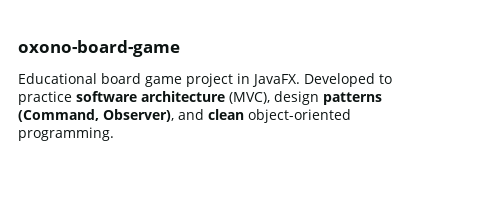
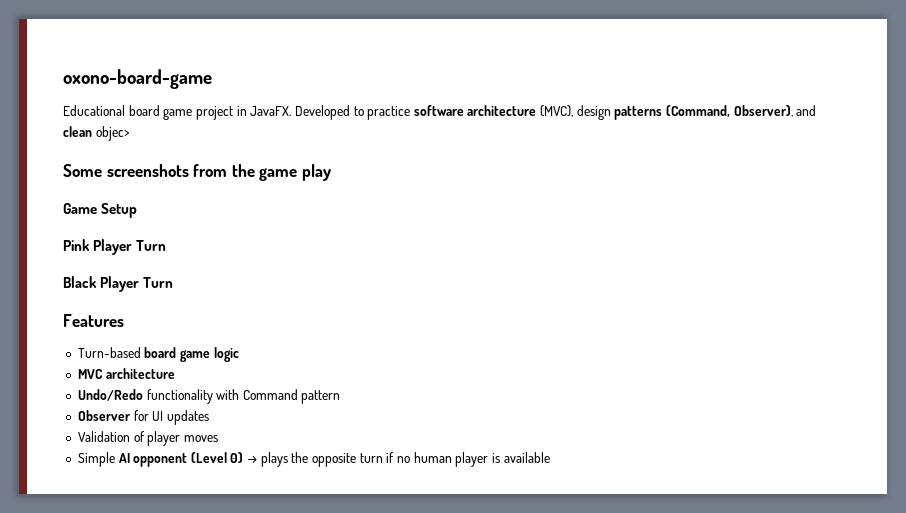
[248,109,351,123] [18,127,114,141] object-oriented programming. -> [95,126,130,141] [63,164,331,181] [63,203,138,218] [63,239,167,255] [63,276,174,292] [63,314,124,327] [77,347,239,362] [77,368,175,379] [77,389,341,404] [77,410,209,425] [77,431,218,446] [77,452,550,467] objec> // Some screenshots from the game play // Game Setup // Pink Player Turn // Black Player Turn // Features // Turn-based board game logic // MVC architecture // Undo/Redo functionality with Command pattern // Observer for UI updates // Validation of player moves // Simple AI opponent (Level 0) → plays the opposite turn if no human player is available

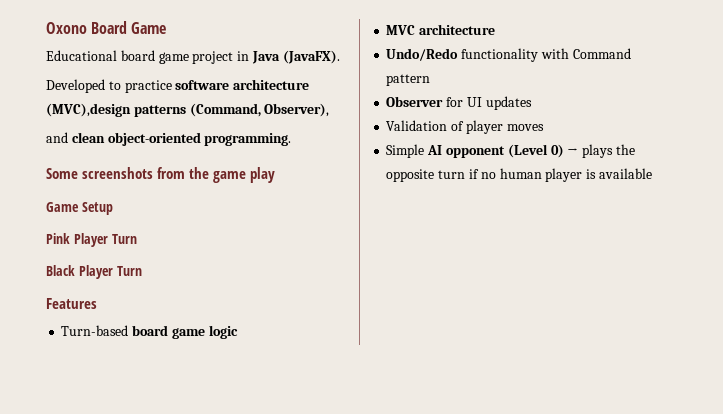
[63,69,212,89] oxono-board-game -> [46,21,167,34] Oxono Board Game
[250,106,292,116] JavaFX. -> [251,50,340,64] Java (JavaFX). //
[540,105,611,120] (MVC), design -> [46,103,131,117] (MVC),design
(793, 111) none -> (330, 110) //
[95,126,130,141] objec> -> [107,132,292,146] object-oriented programming.

